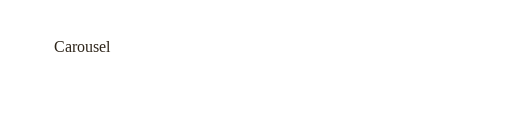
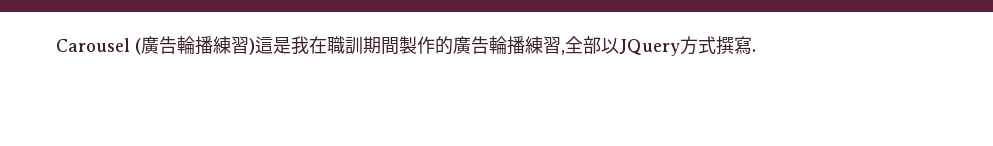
(111, 46) none -> [135,36,756,56] (廣告輪播練習)這是我在職訓期間製作的廣告輪播練習,全部以JQuery方式撰寫.

